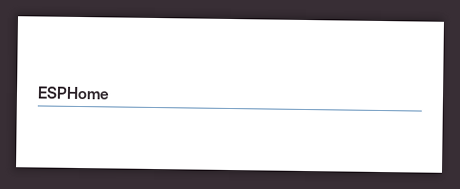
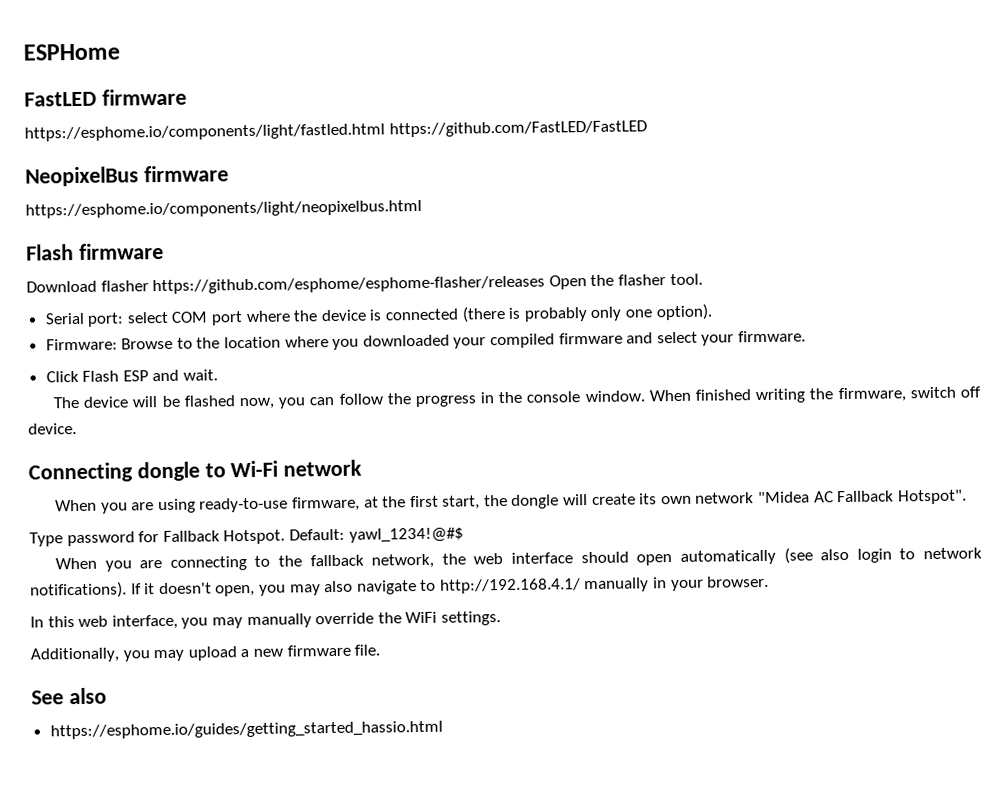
(110, 93) none -> [24,88,187,107] [24,120,647,142] [25,165,229,187] [25,199,422,219] [26,242,164,261] [26,273,703,295] [44,303,713,327] [45,330,806,351] [45,369,219,383] [52,386,982,410] [28,423,77,435] [28,459,363,483] [54,489,967,514] [29,527,464,547] [54,547,983,572] [30,575,770,599] [30,611,501,630] [30,644,381,663] [31,687,107,705] [49,720,443,740] // FastLED firmware // https://esphome.io/components/light/fastled.html https://github.com/FastLED/FastLED // NeopixelBus firmware // https://esphome.io/components/light/neopixelbus.html // Flash firmware // Download flasher https://github.com/esphome/esphome-flasher/releases Open the flasher tool. // Serial port: select COM port where the device is connected (there is probably only one option). // Firmware: Browse to the location where you downloaded your compiled firmware and select your firmware. // Click Flash ESP and wait. // The device will be flashed now, you can follow the progress in the console window. When finished writing the firmware, switch off device. // Connecting dongle to Wi-Fi network // When you are using ready-to-use firmware, at the first start, the dongle will create its own network "Midea AC Fallback Hotspot". // Type password for Fallback Hotspot. Default: yawl_1234!@#$ // When you are connecting to the fallback network, the web interface should open automatically (see also login to network notifications). If it doesn't open, you may also navigate to http://192.168.4.1/ manually in your browser. // In this web interface, you may manually override the WiFi settings. // Additionally, you may upload a new firmware file. // See also // https://esphome.io/guides/getting_started_hassio.html

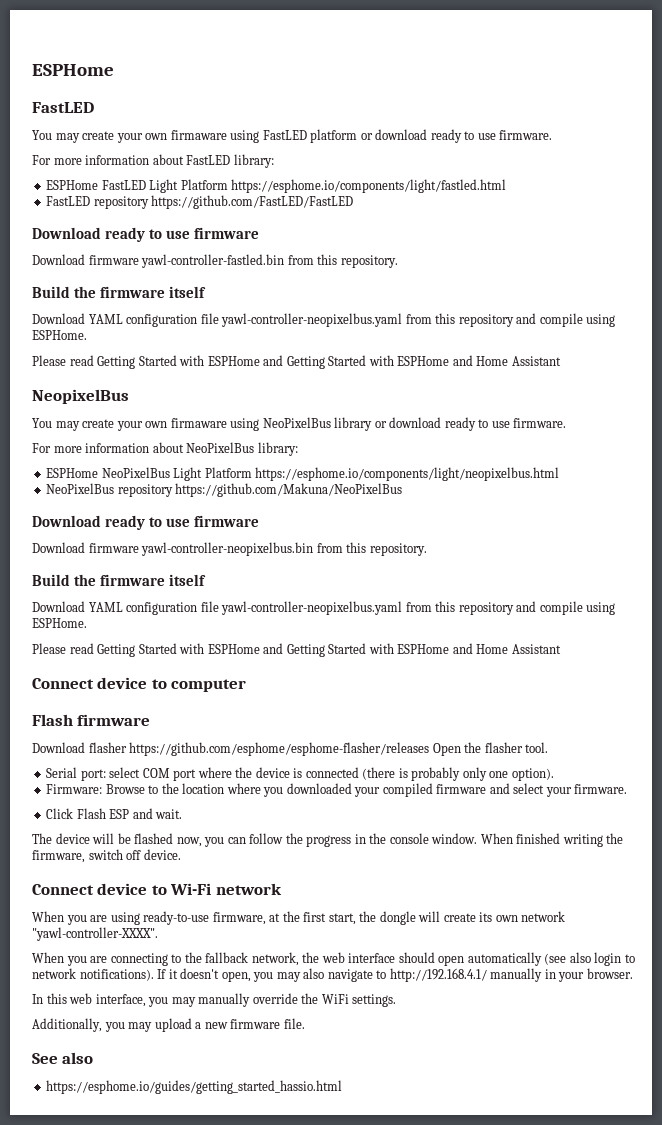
[101,88,187,106] [24,120,647,142] [25,165,229,187] [25,199,422,219] firmware // https://esphome.io/components/light/fastled.html https://github.com/FastLED/FastLED // NeopixelBus firmware // https://esphome.io/components/light/neopixelbus.html -> [32,129,553,143] [32,154,274,168] [46,179,507,193] [46,195,354,209] [32,227,259,242] [32,254,398,268] [32,286,206,298] [32,313,616,327] [32,330,87,340] [32,355,561,369] [32,389,129,404] [32,417,567,431] [32,442,298,456] [46,467,560,481] [46,483,403,497] [32,515,259,530] [32,542,427,556] [32,574,206,586] [32,601,616,615] [32,618,87,628] [32,643,561,657] [32,677,247,692] // You may create your own firmaware using FastLED platform or download ready to use firmware. // For more information about FastLED library: // ESPHome FastLED Light Platform https://esphome.io/components/light/fastled.html // FastLED repository https://github.com/FastLED/FastLED // Download ready to use firmware // Download firmware yawl-controller-fastled.bin from this repository. // Build the firmware itself // Download YAML configuration file yawl-controller-neopixelbus.yaml from this repository and compile using ESPHome. // Please read Getting Started with ESPHome and Getting Started with ESPHome and Home Assistant // NeopixelBus // You may create your own firmaware using NeoPixelBus library or download ready to use firmware. // For more information about NeoPixelBus library: // ESPHome NeoPixelBus Light Platform https://esphome.io/components/light/neopixelbus.html // NeoPixelBus repository https://github.com/Makuna/NeoPixelBus // Download ready to use firmware // Download firmware yawl-controller-neopixelbus.bin from this repository. // Build the firmware itself // Download YAML configuration file yawl-controller-neopixelbus.yaml from this repository and compile using ESPHome. // Please read Getting Started with ESPHome and Getting Started with ESPHome and Home Assistant // Connect device to computer
[28,461,200,483] Connecting dongle -> [32,883,148,895] Connect device
[758,489,967,505] [29,527,464,547] "Midea AC Fallback Hotspot". // Type password for Fallback Hotspot. Default: yawl_1234!@#$ -> [32,927,158,941] "yawl-controller-XXXX".

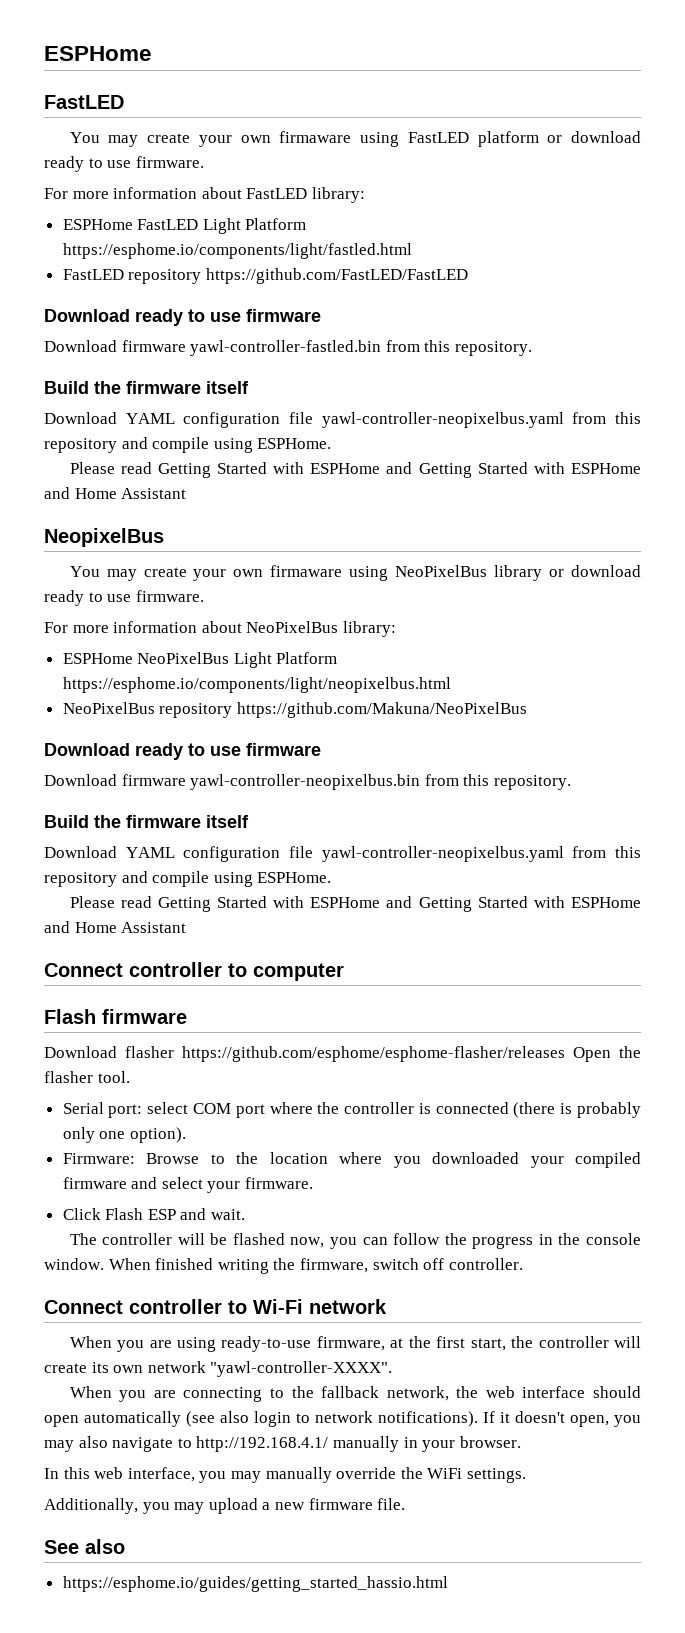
[97,677,148,689] device -> [129,962,222,977] controller
[255,767,290,778] device -> [344,1102,415,1114] controller
[55,833,90,844] device -> [102,1233,173,1245] controller
[143,849,181,860] [32,883,148,895] device. // Connect device -> [448,1258,523,1270] [44,1299,222,1314] controller. // Connect controller
[379,911,416,925] dongle -> [538,1336,609,1348] controller

